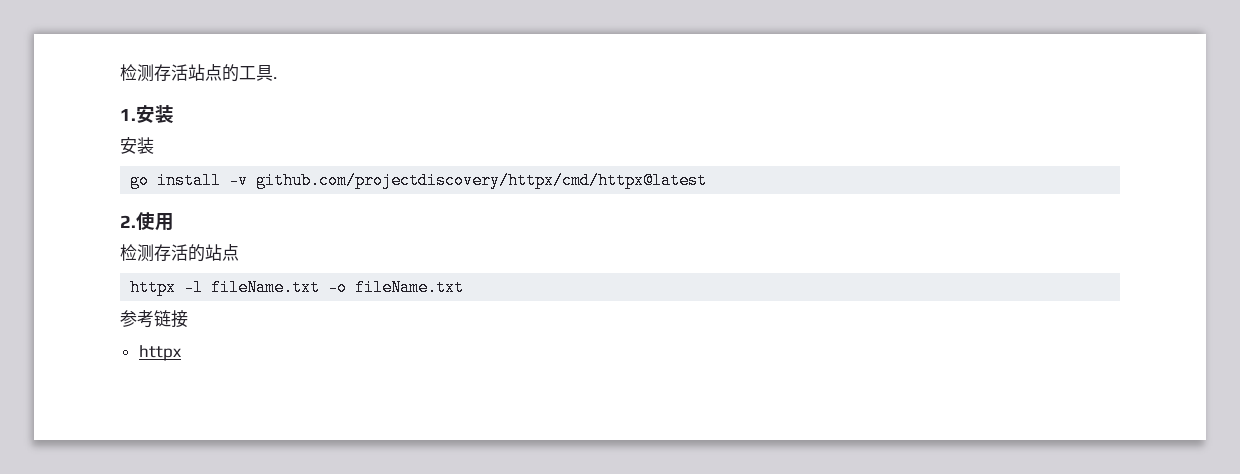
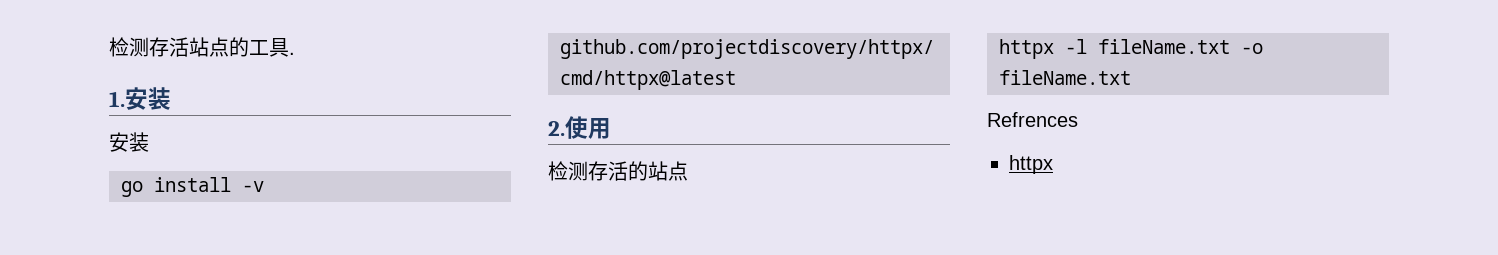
[120,310,188,328] 参考链接 -> [987,112,1078,127] Refrences

